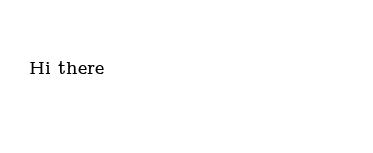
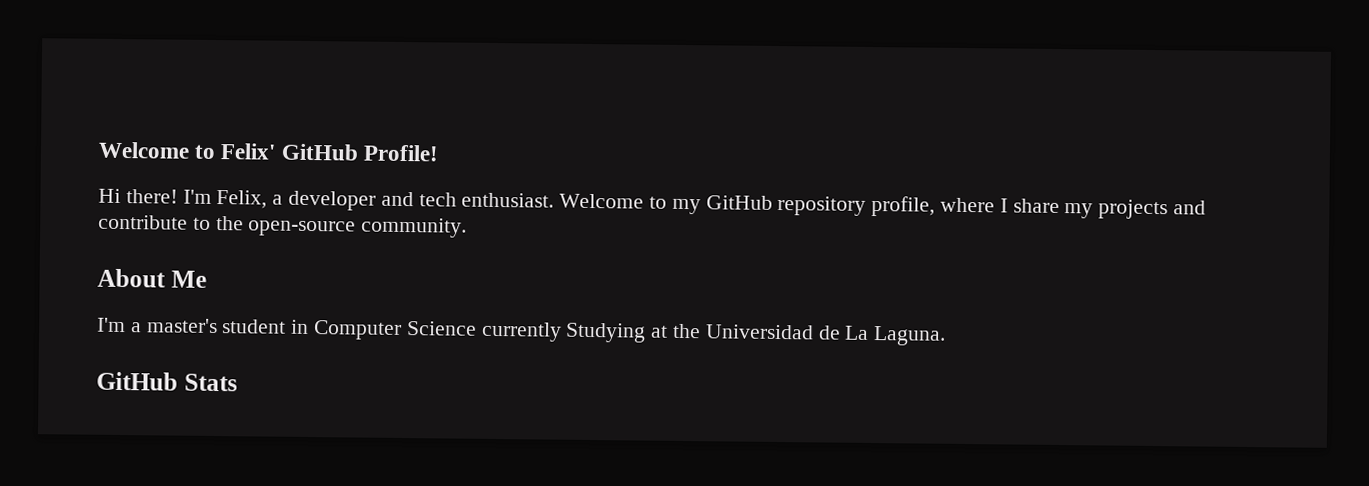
[29,61,104,74] Hi there -> [98,141,439,162] [98,188,1207,220] [98,214,468,238] [97,268,207,288] [97,317,947,346] [96,371,238,392] Welcome to Felix' GitHub Profile! // Hi there! I'm Felix, a developer and tech enthusiast. Welcome to my GitHub repository profile, where I share my projects and contribute to the open-source community. // About Me // I'm a master's student in Computer Science currently Studying at the Universidad de La Laguna. // GitHub Stats

